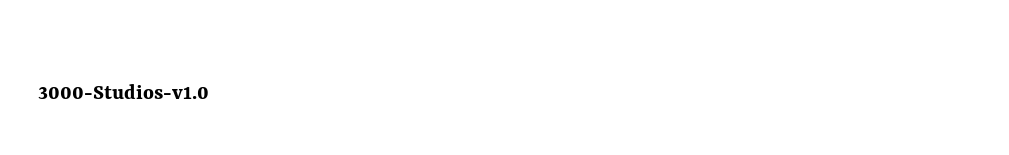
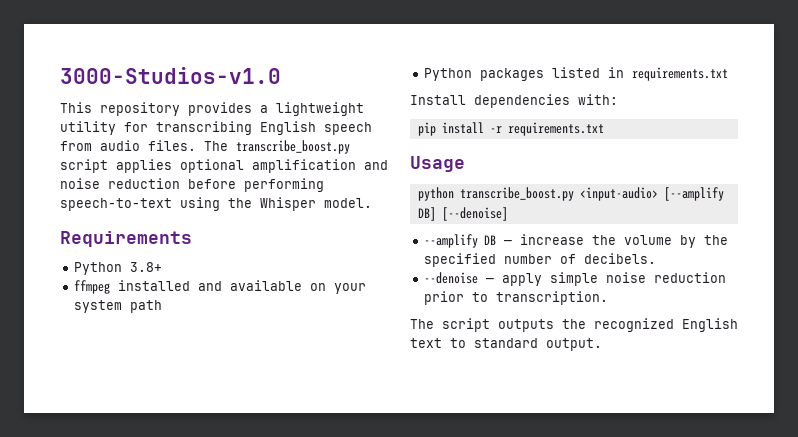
(209, 91) none -> [60,102,364,116] [60,121,372,135] [60,140,350,154] [60,159,388,173] [60,178,324,192] [60,197,372,211] [60,231,192,247] [74,262,163,275] [74,280,367,294] [74,300,163,313] [424,67,729,81] [410,94,618,108] [417,122,604,136] [410,156,465,172] [417,187,724,201] [417,207,508,221] [424,234,729,248] [424,253,657,267] [424,272,727,286] [424,291,609,305] [410,318,738,332] [410,338,602,351] // This repository provides a lightweight utility for transcribing English speech from audio files. The transcribe_boost.py script applies optional amplification and noise reduction before performing speech-to-text using the Whisper model. // Requirements // Python 3.8+ // ffmpeg installed and available on your system path // Python packages listed in requirements.txt // Install dependencies with: // pip install -r requirements.txt // Usage // python transcribe_boost.py <input-audio> [--amplify DB] [--denoise] // --amplify DB — increase the volume by the specified number of decibels. // --denoise — apply simple noise reduction prior to transcription. // The script outputs the recognized English text to standard output.

